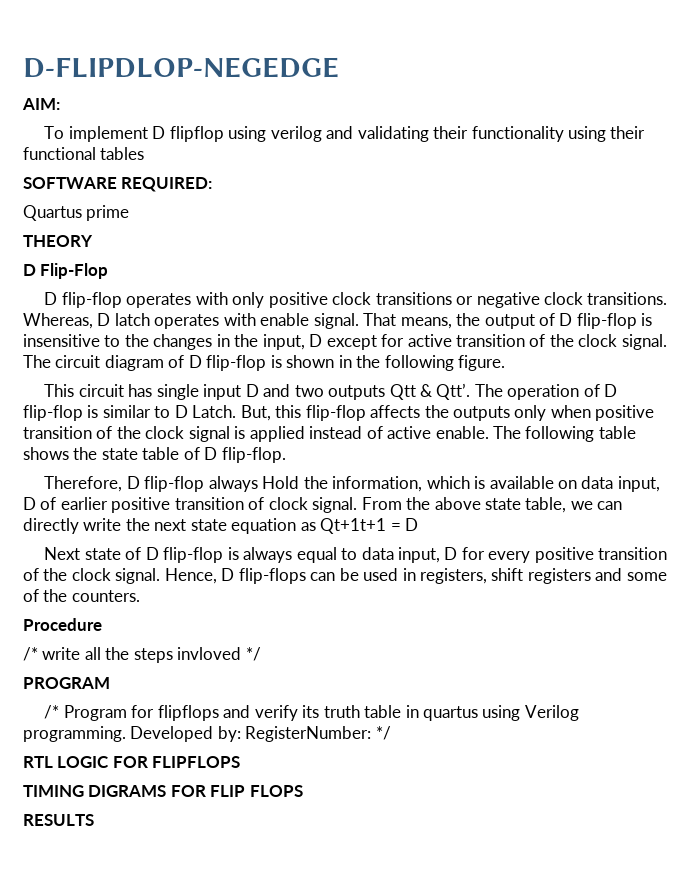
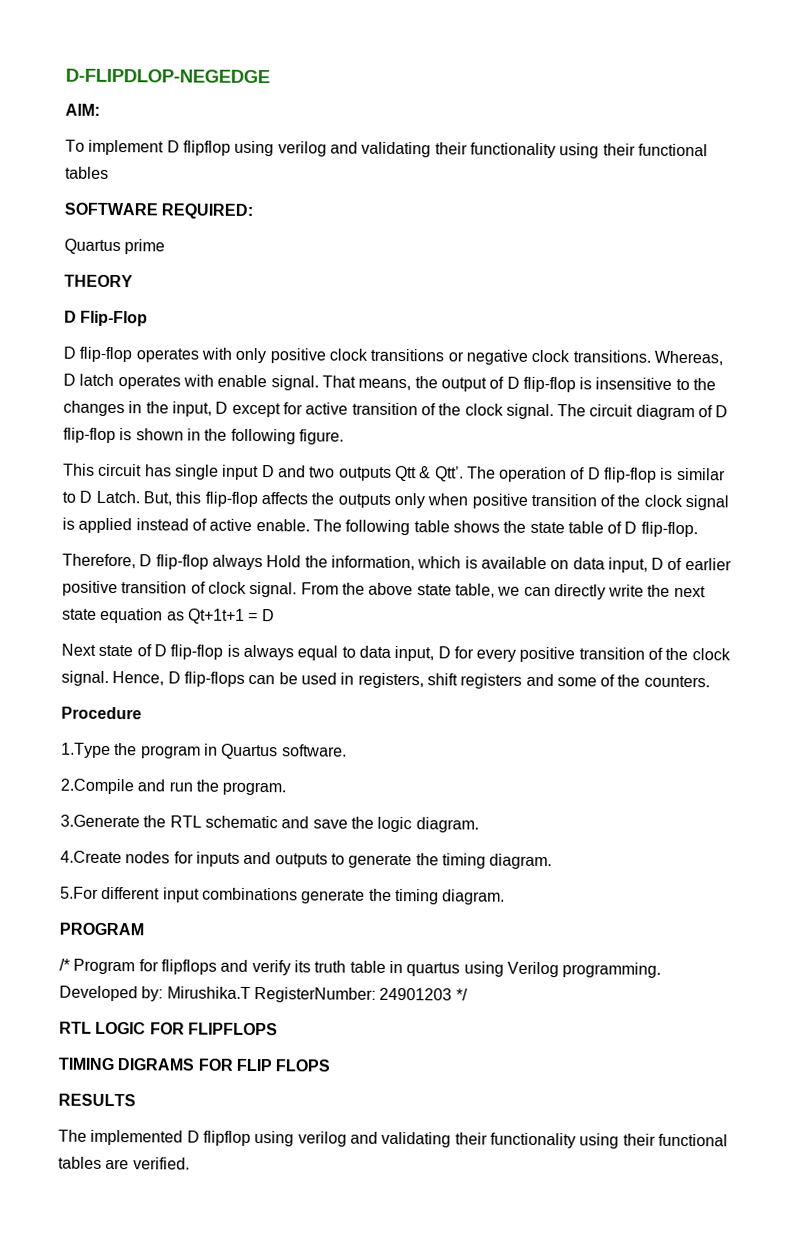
[23,647,261,663] /* write all the steps invloved */ -> [61,742,347,760] [60,778,287,796] [60,814,479,833] [60,850,553,870] [60,886,506,905] 1.Type the program in Quartus software. // 2.Compile and run the program. // 3.Generate the RTL schematic and save the logic diagram. // 4.Create nodes for inputs and outputs to generate the timing diagram. // 5.For different input combinations generate the timing diagram.
[245,726,372,742] RegisterNumber: -> [166,986,453,1003] Mirushika.T RegisterNumber: 24901203
(94, 820) none -> [58,1129,728,1149] [58,1156,190,1170] // The implemented D flipflop using verilog and validating their functionality using their functional tables are verified.

